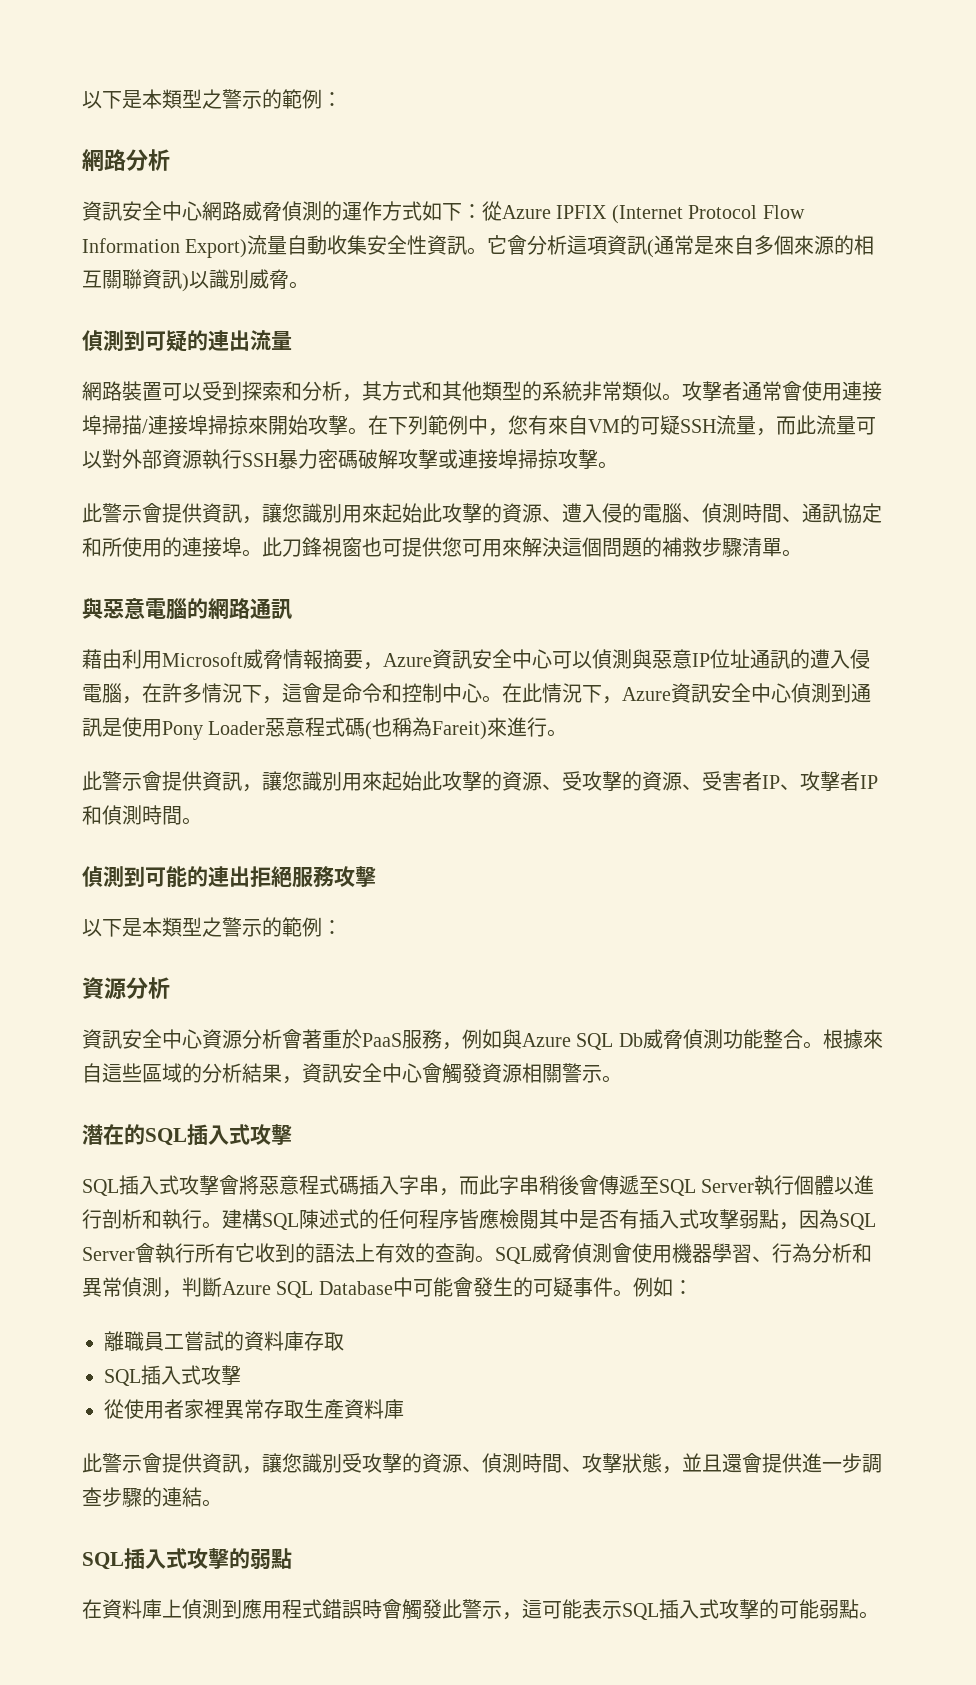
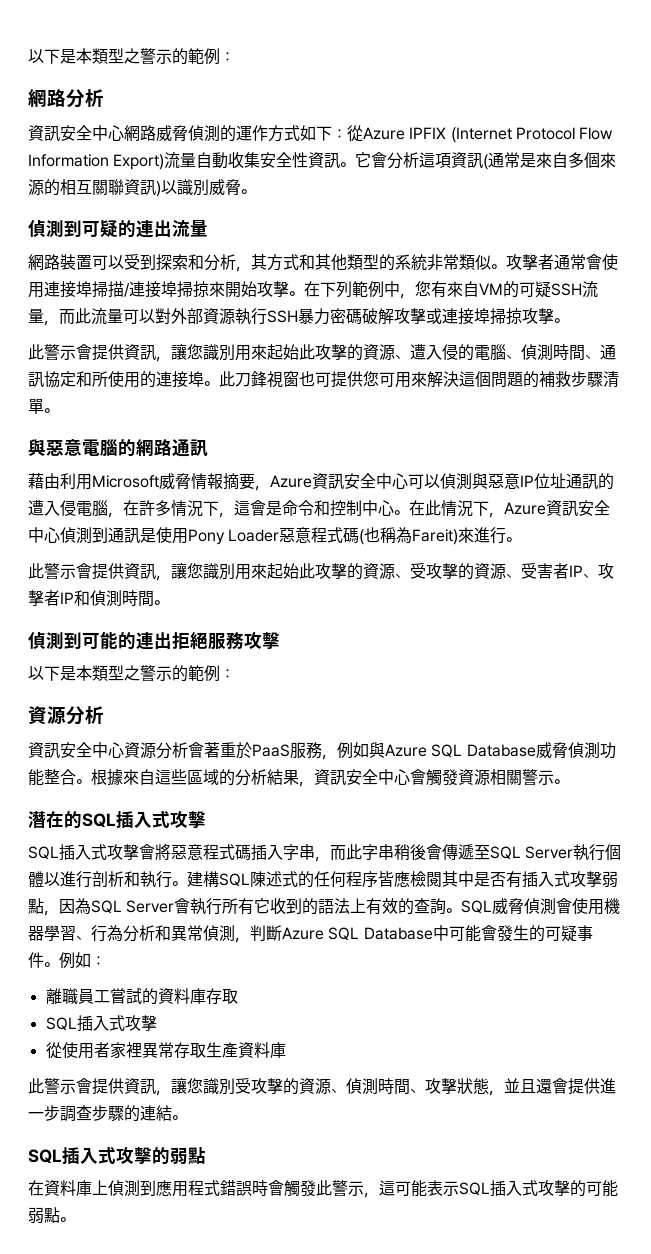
[618,1033,643,1047] Db -> [466,744,536,757] Database

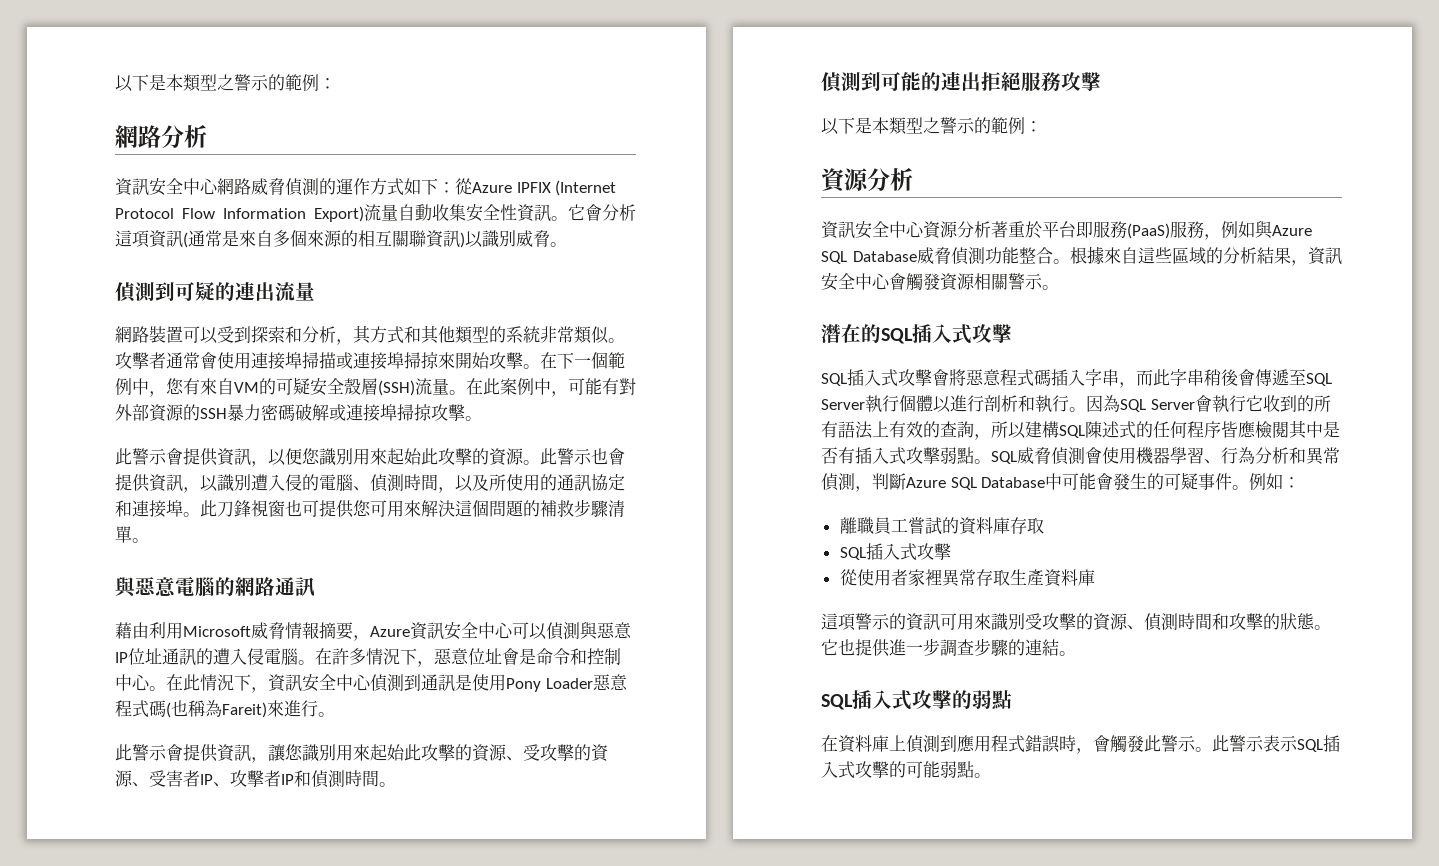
[124,283,130,297] / -> [336,352,353,369] 或
[336,281,352,298] 列 -> [574,352,608,369] 一個
[551,281,598,298] [28,308,155,326] SSH流量，而此流量可以 -> [310,378,619,397] 安全殼層(SSH)流量。在此案例中，可能有
[235,308,267,325] 執行 -> [183,404,200,421] 的
[394,308,426,324] 攻擊 -> (329, 412) none
[171,344,410,361] 讓您識別用來起始此攻擊的資源、 -> [268,448,625,466] [115,474,251,493] 以便您識別用來起始此攻擊的資源。此警示也會提供資訊，以識別
[585,354,600,359] 、 -> [438,474,557,493] ，以及所使用的
[92,371,156,388] 所使用的 -> (132, 508) none
[108,512,123,518] ， -> [298,660,315,665] 。
[234,500,250,516] 這 -> [434,648,502,665] 惡意位址
[504,502,546,515] Azure -> (268, 690) none
[188,742,290,759] 會著重於PaaS -> [991,221,1170,239] 著重於平台即服務(PaaS)
(187, 883) none -> [1086,395,1331,412] [821,421,1026,440] 因為SQL Server會執行它收到的所有語法上有效的查詢，所以
[44,898,447,916] ，因為SQL Server會執行所有它收到的語法上有效的查詢 -> (974, 455) none
[28,1078,203,1096] 此警示會提供資訊，讓您 -> [821,613,991,631] 這項警示的資訊可用來
[410,1078,568,1096] 、攻擊狀態，並且還會 -> [1212,613,1331,630] [821,639,855,656] 和攻擊的狀態。它也
(268, 1188) none -> [1076,748,1093,754] ，
[364,1180,427,1198] ，這可能 -> [1195,735,1264,752] 。此警示

